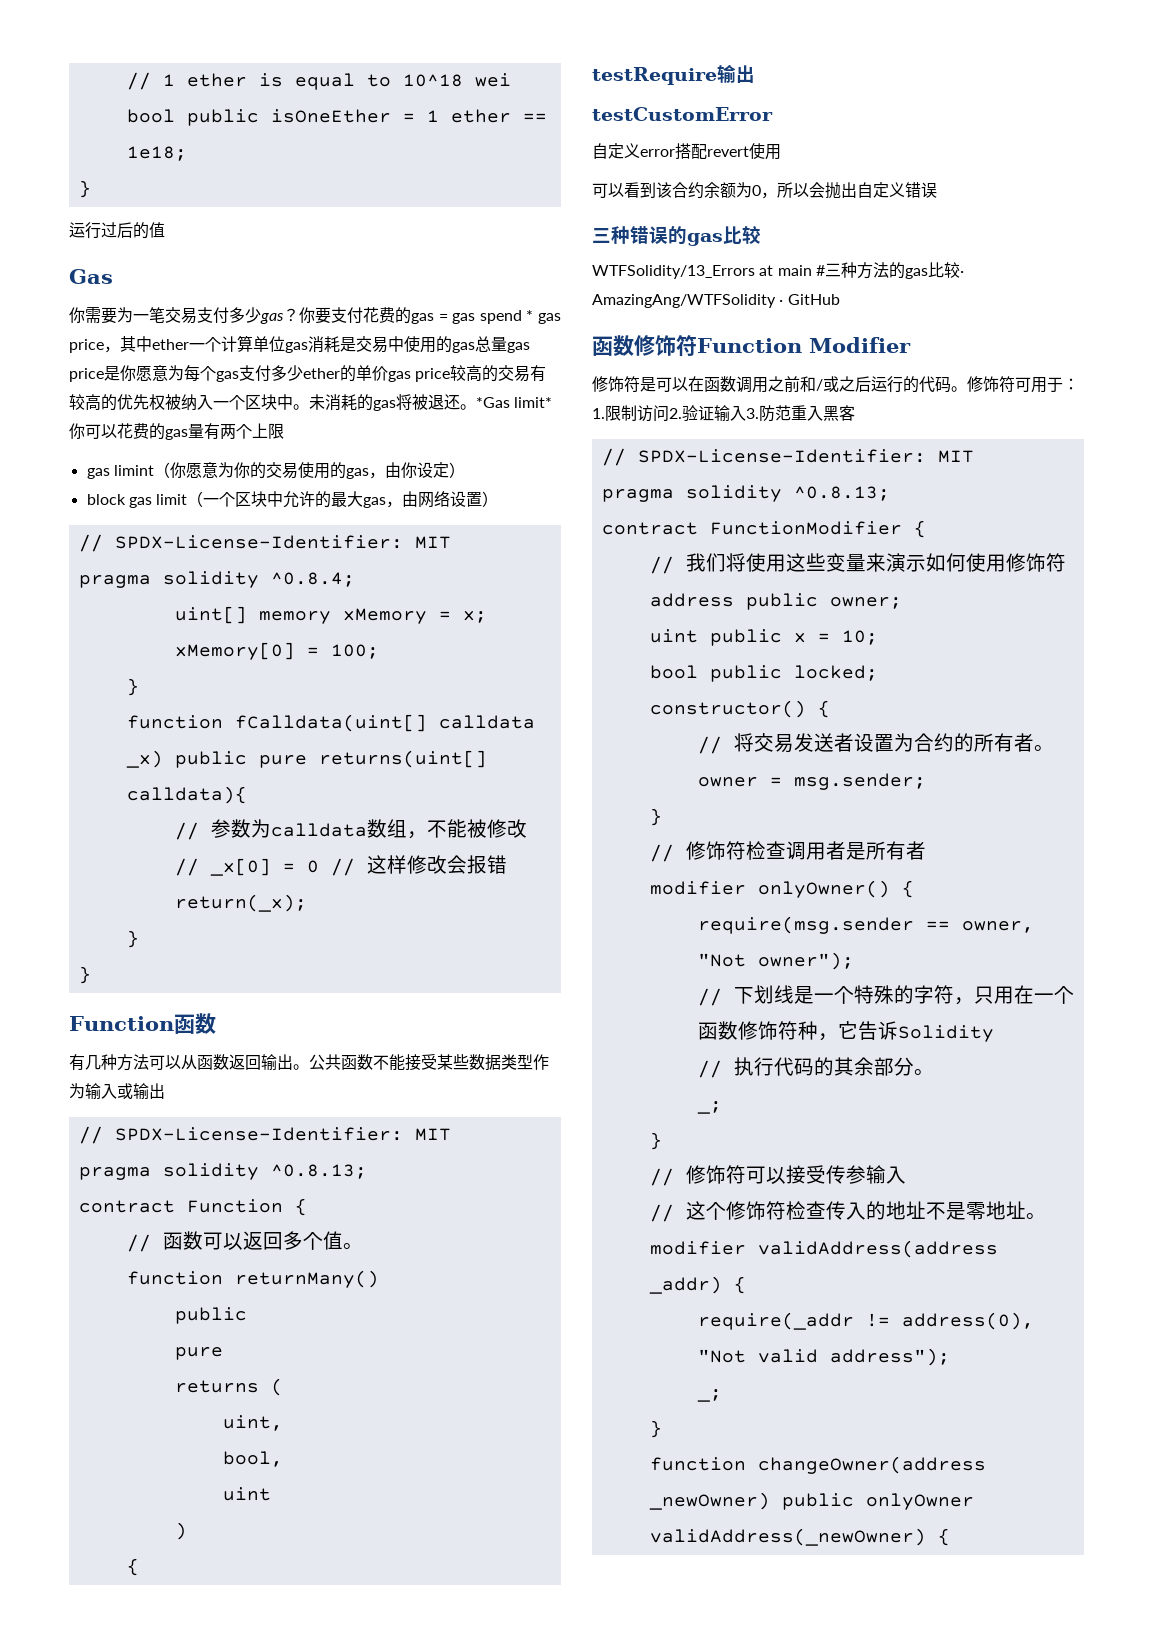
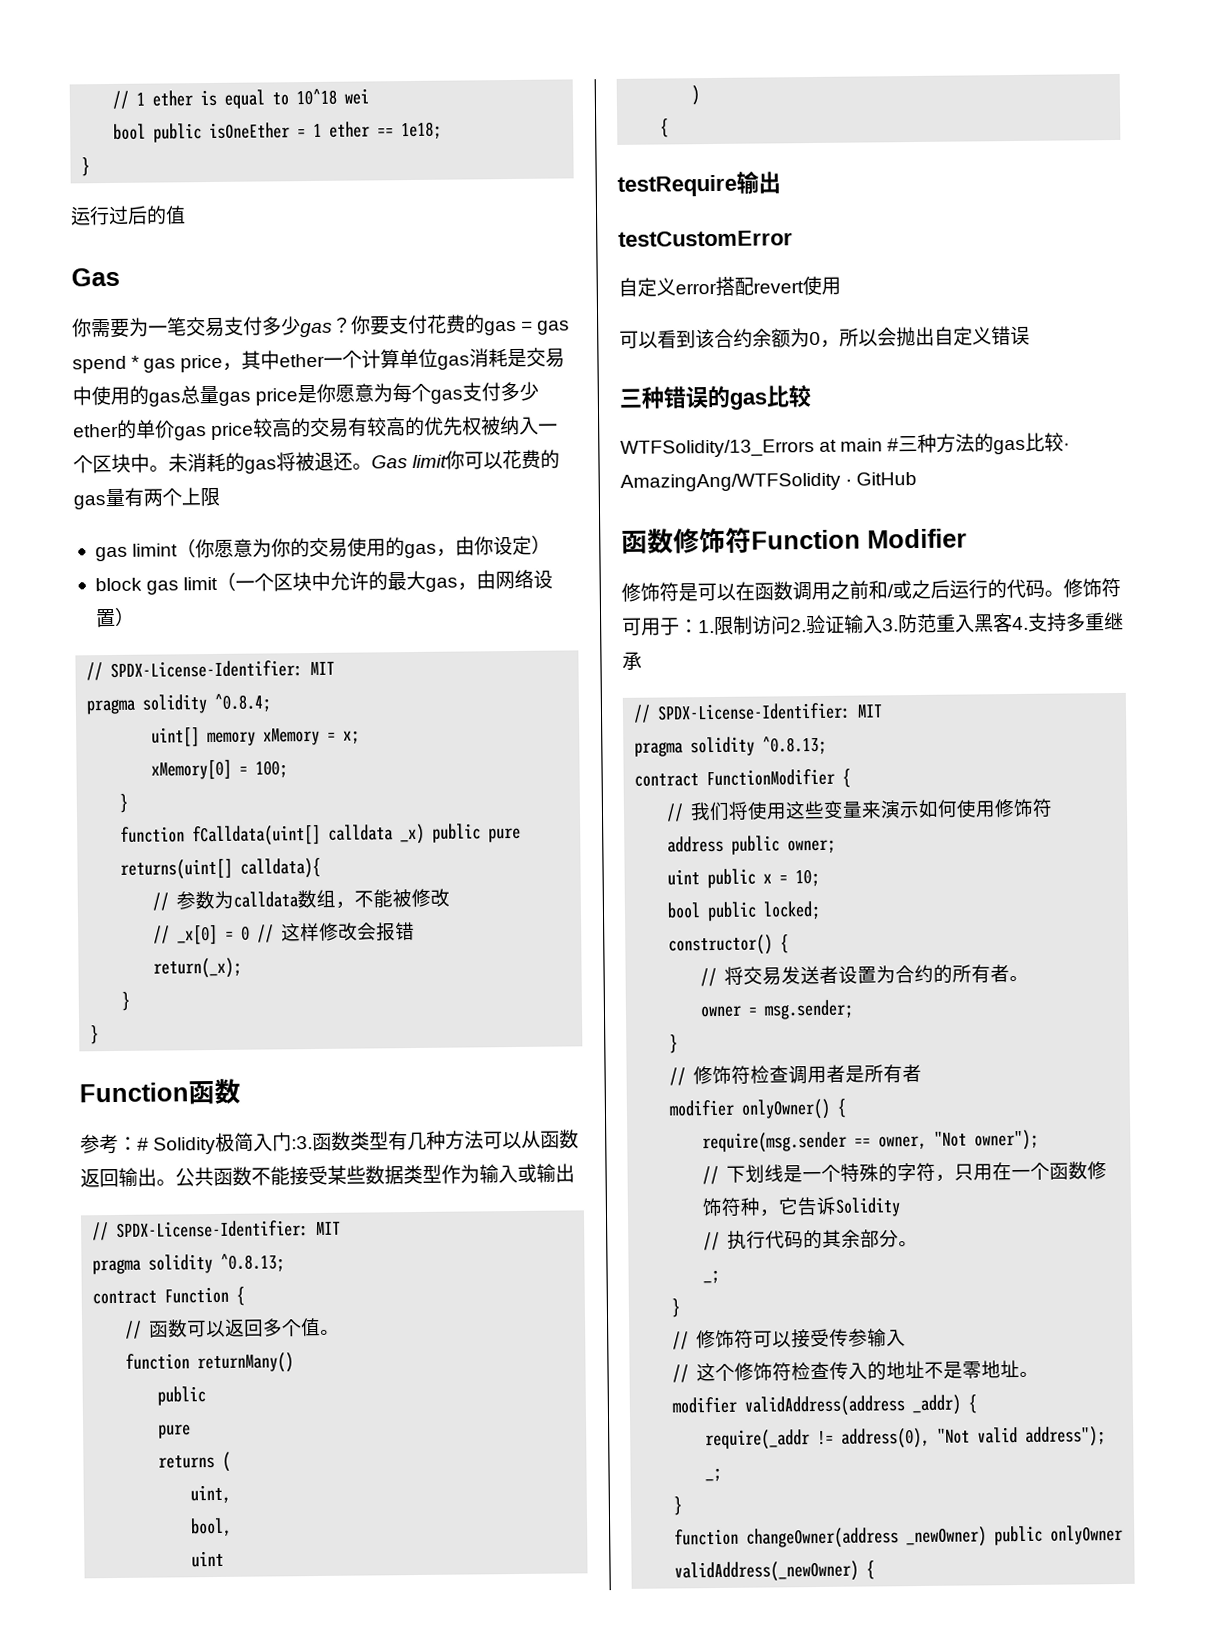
[476,397,553,408] *Gas limit* -> [371,454,448,469] Gas limit
(216, 1023) none -> [80,1131,390,1155] 参考：# Solidity极简入门:3.函数类型
(855, 413) none -> [1012,611,1124,632] [622,651,642,670] 4.支持多重继承

